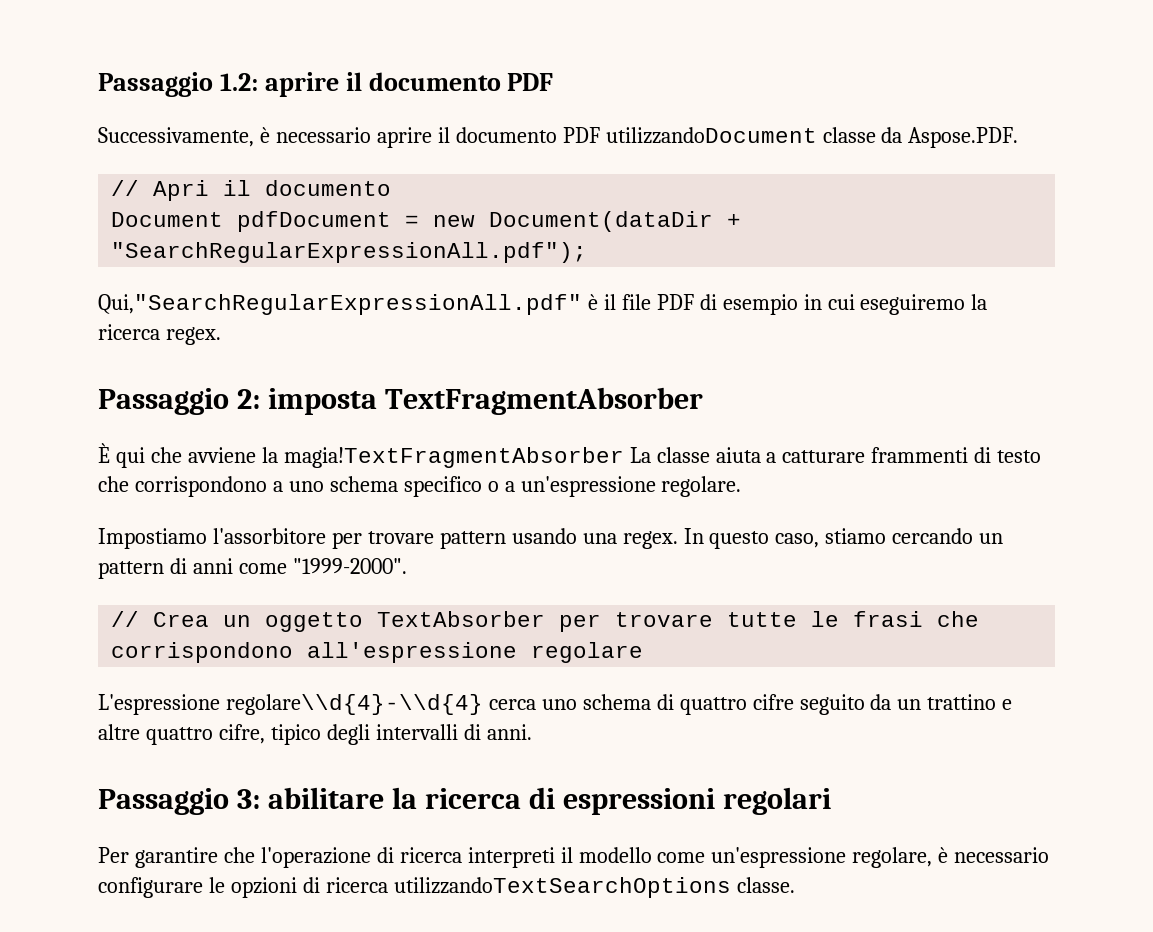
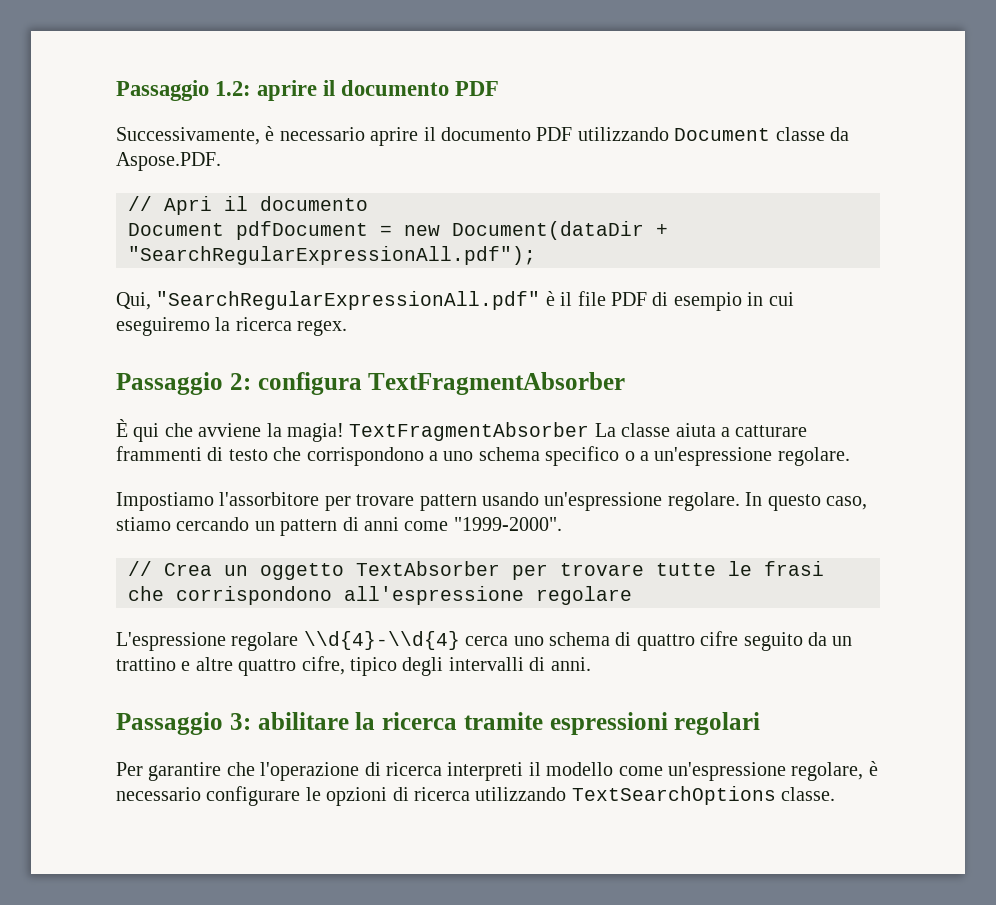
[605,127,817,144] utilizzandoDocument -> [577,127,771,141] utilizzando Document
[98,294,582,315] Qui,"SearchRegularExpressionAll.pdf" -> [116,291,541,310] Qui, "SearchRegularExpressionAll.pdf"
[267,388,377,415] imposta -> [257,372,362,395] configura
[283,447,624,468] magia!TextFragmentAbsorber -> [287,422,590,442] magia! TextFragmentAbsorber
[582,531,678,549] una regex. -> [544,492,740,511] un'espressione regolare.
[225,694,483,715] regolare\\d{4}-\\d{4} -> [231,631,460,651] regolare \\d{4}-\\d{4}
[528,787,555,809] di -> [463,712,543,730] tramite
[393,877,731,898] utilizzandoTextSearchOptions -> [475,786,776,805] utilizzando TextSearchOptions

